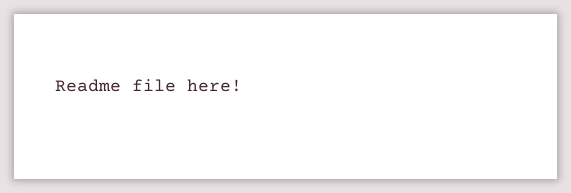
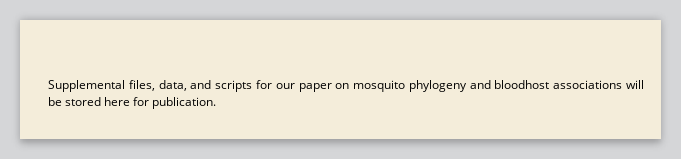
[55,79,242,92] Readme file here! -> [48,80,644,92] [48,97,217,109] Supplemental files, data, and scripts for our paper on mosquito phylogeny and bloodhost associations will be stored here for publication.

